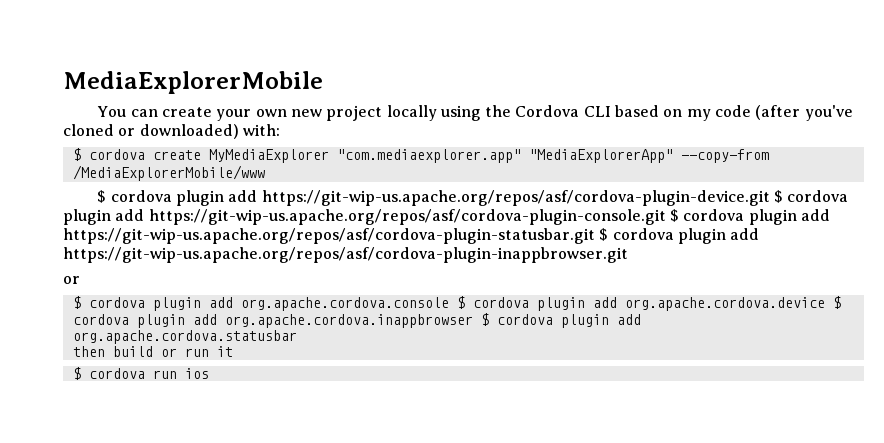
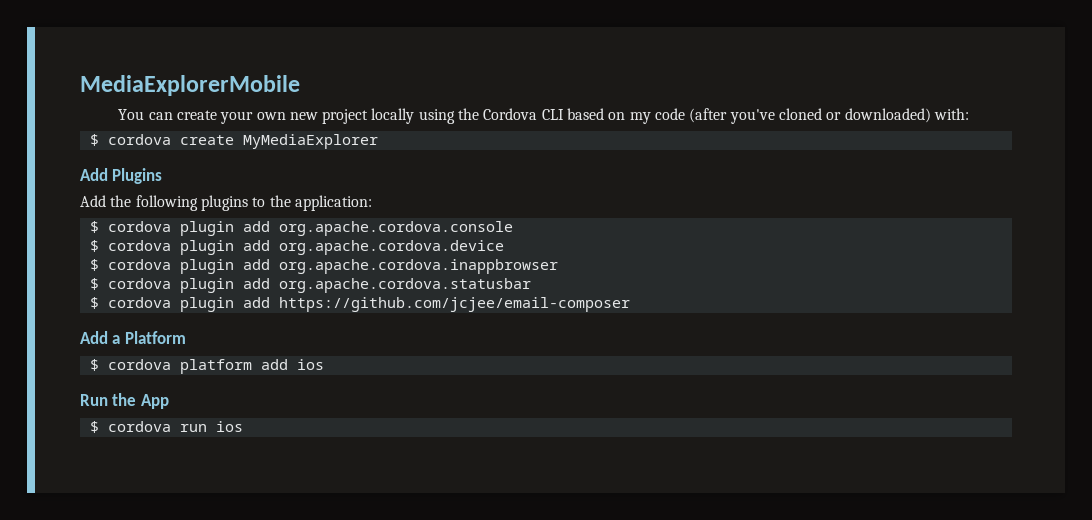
[336,149,769,163] [72,165,265,181] [97,190,849,206] [63,209,830,225] [63,228,760,244] [63,247,628,263] [63,276,80,284] "com.mediaexplorer.app" "MediaExplorerApp" --copy-from /MediaExplorerMobile/www // $ cordova plugin add https://git-wip-us.apache.org/repos/asf/cordova-plugin-device.git $ cordova plugin add https://git-wip-us.apache.org/repos/asf/cordova-plugin-console.git $ cordova plugin add https://git-wip-us.apache.org/repos/asf/cordova-plugin-statusbar.git $ cordova plugin add https://git-wip-us.apache.org/repos/asf/cordova-plugin-inappbrowser.git // or -> [80,168,163,184] [80,195,372,211] // Add Plugins // Add the following plugins to the application:
(449, 304) none -> (513, 228) //
(825, 304) none -> (504, 247) //
(473, 321) none -> (558, 266) //
[72,346,233,357] then build or run it -> [89,297,630,312] [80,331,186,344] [89,359,324,374] [80,393,169,409] $ cordova plugin add https://github.com/jcjee/email-composer // Add a Platform // $ cordova platform add ios // Run the App

